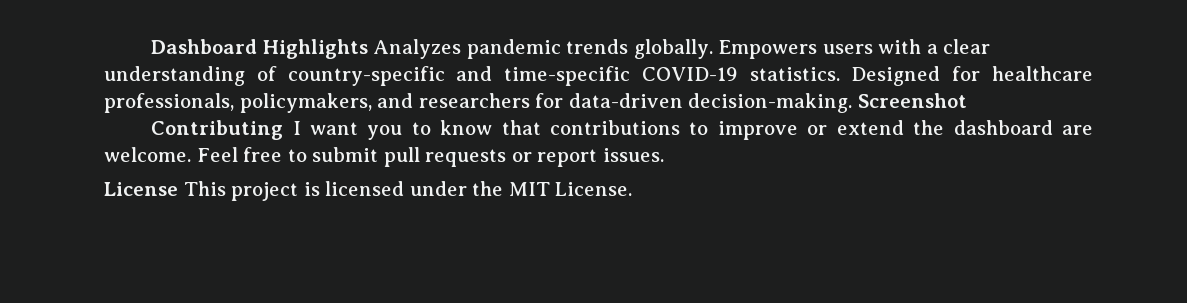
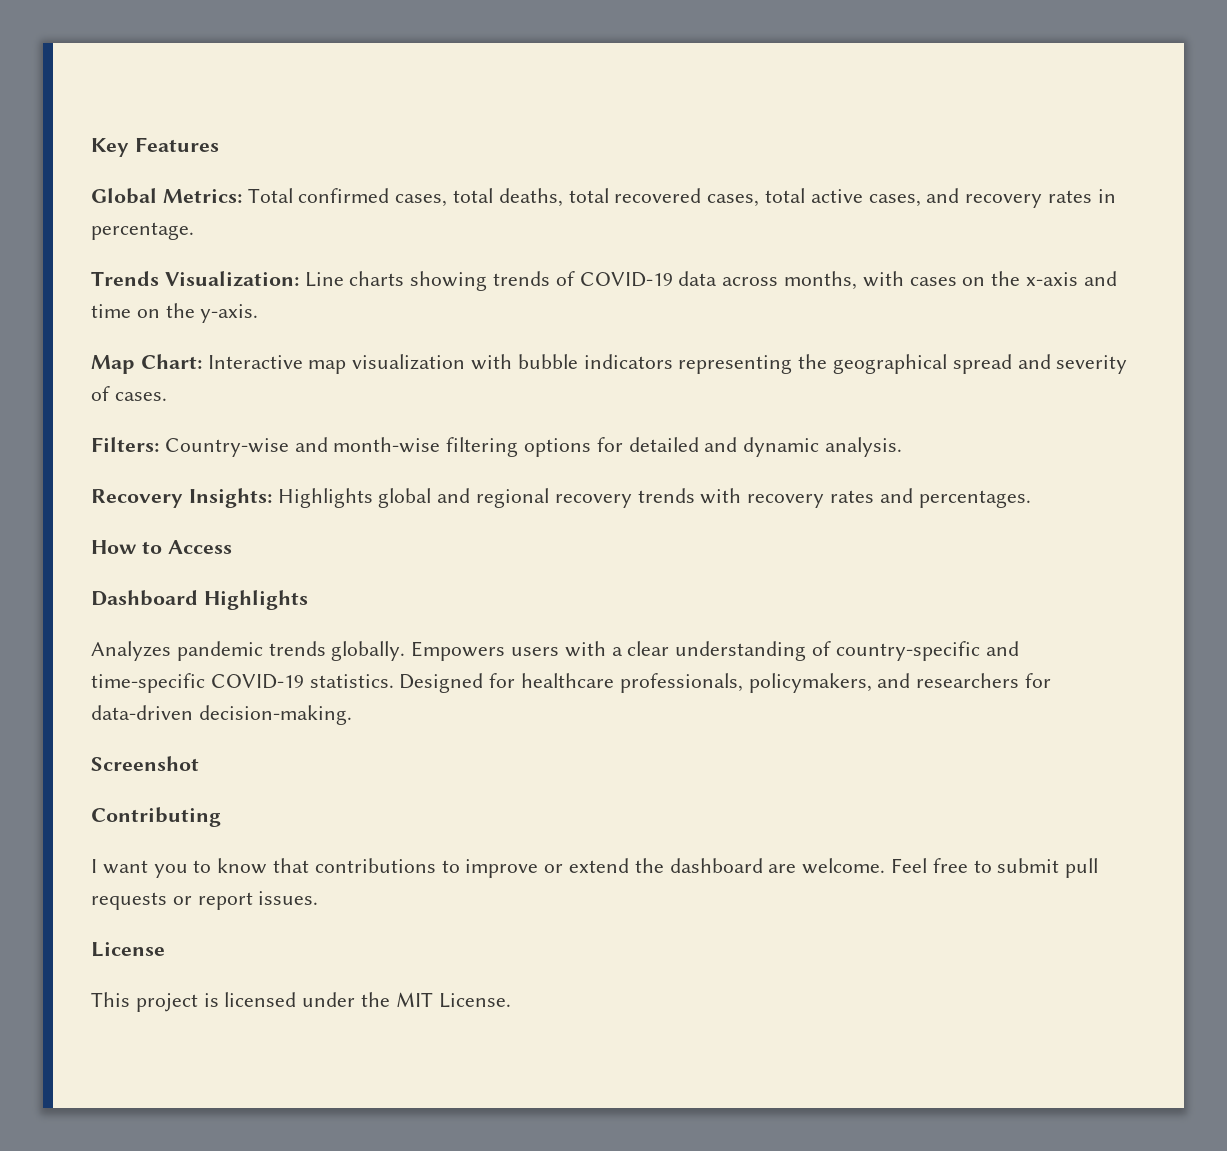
(151, 46) none -> [91,137,219,157] [91,188,1116,208] [91,222,194,240] [91,271,1117,291] [91,303,259,323] [91,354,1128,374] [91,386,167,401] [91,437,903,457] [91,488,1031,508] [91,540,232,554] Key Features // Global Metrics: Total confirmed cases, total deaths, total recovered cases, total active cases, and recovery rates in percentage. // Trends Visualization: Line charts showing trends of COVID-19 data across months, with cases on the x-axis and time on the y-axis. // Map Chart: Interactive map visualization with bubble indicators representing the geographical spread and severity of cases. // Filters: Country-wise and month-wise filtering options for detailed and dynamic analysis. // Recovery Insights: Highlights global and regional recovery trends with recovery rates and percentages. // How to Access //
(368, 49) none -> (308, 600) //
(853, 103) none -> (352, 715) //
(284, 130) none -> (221, 817) //
(178, 189) none -> (165, 949) //

